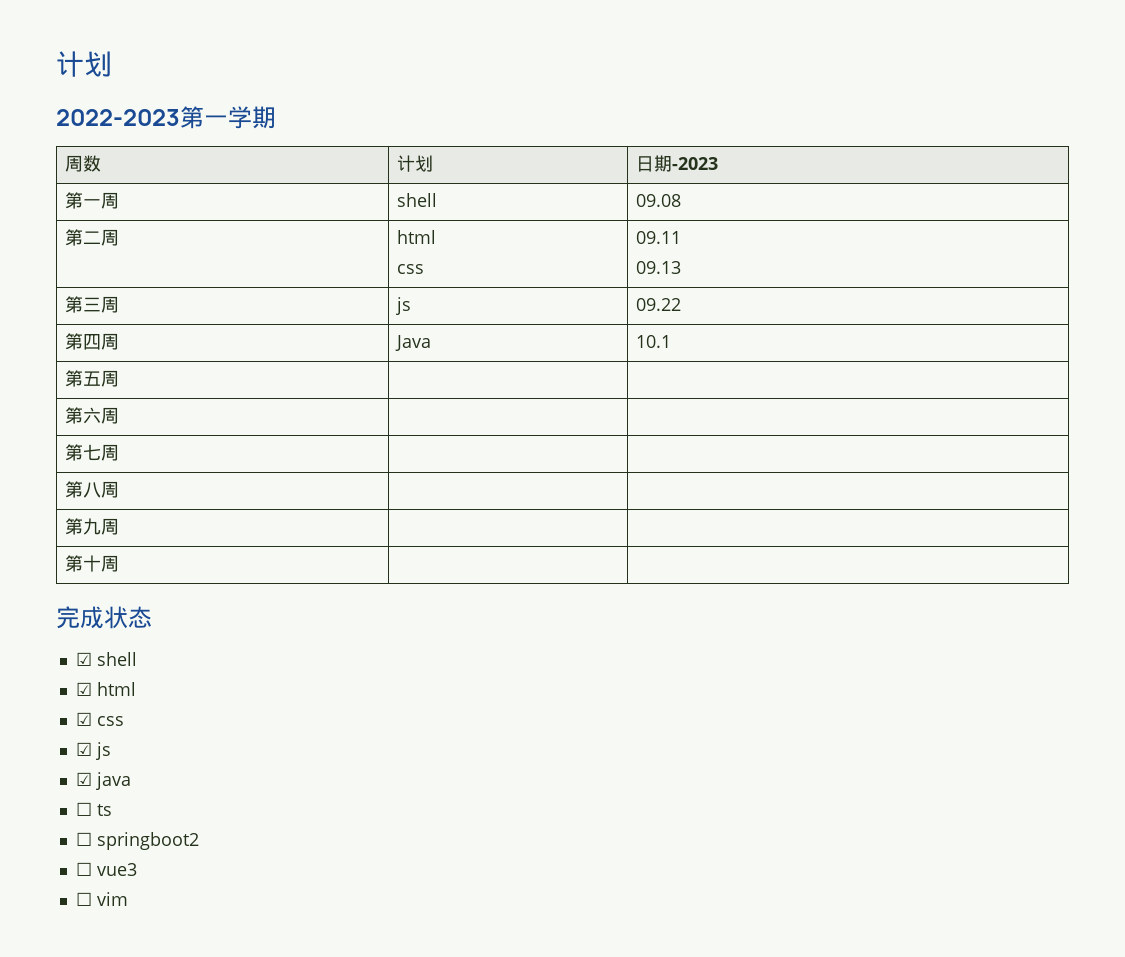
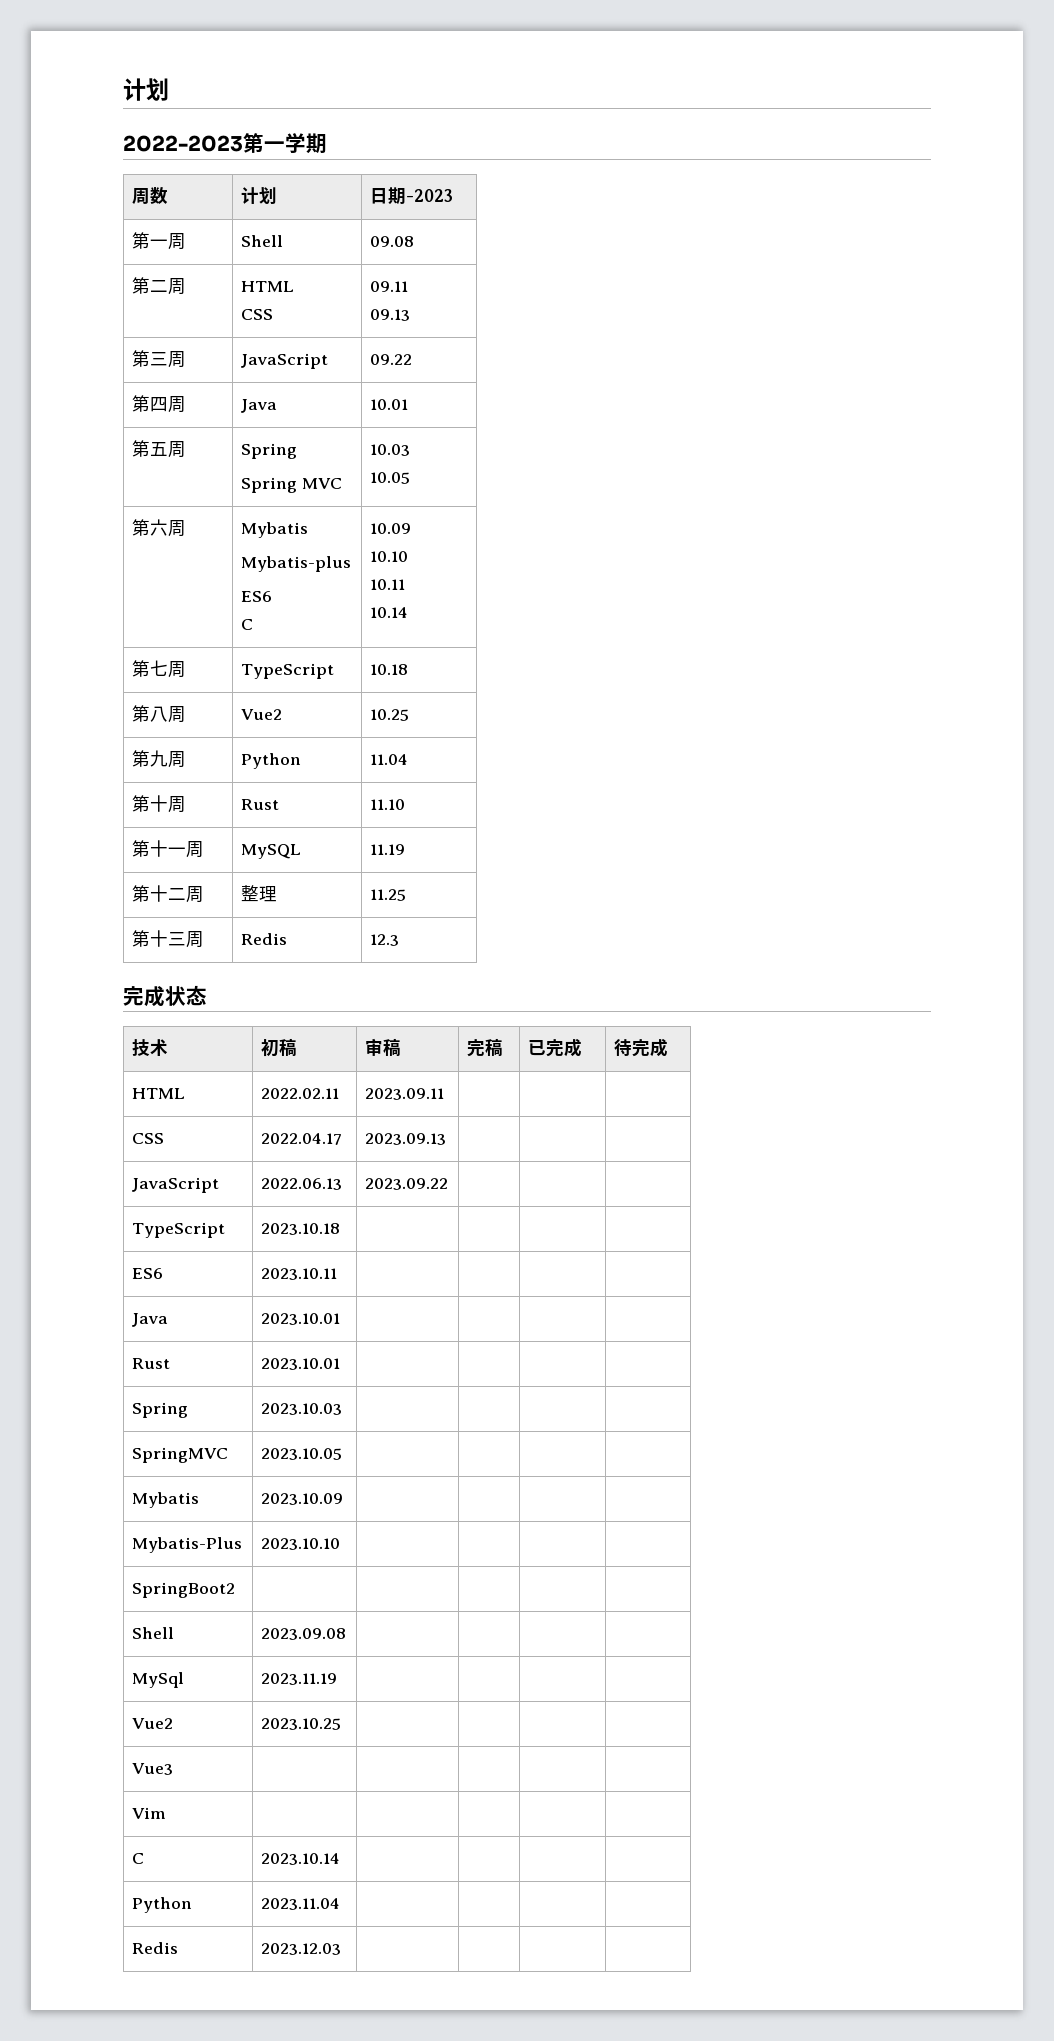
[397,193,438,207] shell -> [241,235,284,247] Shell
[397,230,437,244] [397,264,425,274] html // css -> [241,281,295,292] [241,309,274,320] HTML // CSS
[396,297,412,315] js -> [241,353,329,369] JavaScript
[636,335,672,348] 10.1 -> [370,399,409,410] 10.01
[65,407,120,424] | // 第六周 | | -> [241,443,298,459] [241,477,342,493] [370,444,411,456] [370,472,411,484] [132,519,187,537] [241,522,309,538] [241,556,352,572] [241,591,273,602] [241,619,254,630] [370,523,412,534] [370,551,409,562] [370,579,406,590] [370,607,409,618] Spring // Spring MVC | 10.03 // 10.05 // 第六周 | Mybatis // Mybatis-plus // ES6 // C | 10.09 // 10.10 // 10.11 // 10.14
(120, 452) | -> [241,663,335,679] [370,664,409,675] TypeScript | 10.18
(120, 489) | -> [241,709,283,720] [370,709,410,721] Vue2 | 10.25
(120, 526) | -> [241,753,302,769] [370,754,409,765] Python | 11.04
[56,606,152,629] [75,652,137,666] [75,682,136,696] [75,712,124,726] [75,742,111,760] [75,772,131,790] [75,802,112,816] [75,832,199,850] [75,862,137,876] [75,892,128,906] | // 完成状态 // ☑ shell // ☑ html // ☑ css // ☑ js // ☑ java // ☐ ts // ☐ springboot2 // ☐ vue3 // ☐ vim -> [241,799,280,810] [370,799,406,810] [132,840,205,858] [241,844,302,859] [370,844,406,855] [132,885,205,903] [241,885,278,902] [370,889,407,901] [132,930,205,948] [241,933,288,945] [370,934,400,946] [123,985,207,1007] [132,1039,169,1056] [261,1038,298,1057] [365,1038,402,1056] [467,1038,504,1057] [528,1038,583,1057] [614,1038,669,1057] [132,1088,186,1099] [261,1088,340,1099] [365,1088,445,1100] [132,1133,165,1144] [261,1133,343,1145] [365,1133,447,1145] [132,1177,220,1193] [261,1178,343,1190] [365,1178,449,1190] [132,1222,226,1238] [261,1223,341,1235] [132,1268,164,1279] [261,1268,338,1280] [132,1313,169,1327] [261,1313,341,1325] [132,1358,171,1369] [261,1358,341,1370] [132,1402,189,1418] [261,1403,343,1415] [132,1447,229,1463] [261,1448,343,1460] [132,1492,200,1508] [261,1493,344,1505] [132,1537,243,1553] [261,1538,341,1550] [132,1582,236,1598] [132,1627,175,1639] [261,1628,347,1640] [132,1672,185,1688] [261,1673,338,1685] [132,1718,174,1729] [261,1718,342,1730] [132,1763,174,1775] [132,1807,167,1819] [132,1853,145,1864] [261,1853,341,1865] [132,1897,193,1913] [261,1898,341,1910] [132,1942,179,1954] [261,1943,342,1955] Rust | 11.10 // 第十一周 | MySQL | 11.19 // 第十二周 | 整理 | 11.25 // 第十三周 | Redis | 12.3 // 完成状态 // 技术 | 初稿 | 审稿 | 完稿 | 已完成 | 待完成 // HTML | 2022.02.11 | 2023.09.11 | | | // CSS | 2022.04.17 | 2023.09.13 | | | // JavaScript | 2022.06.13 | 2023.09.22 | | | // TypeScript | 2023.10.18 | | | | // ES6 | 2023.10.11 | | | | // Java | 2023.10.01 | | | | // Rust | 2023.10.01 | | | | // Spring | 2023.10.03 | | | | // SpringMVC | 2023.10.05 | | | | // Mybatis | 2023.10.09 | | | | // Mybatis-Plus | 2023.10.10 | | | | // SpringBoot2 | | | | | // Shell | 2023.09.08 | | | | // MySql | 2023.11.19 | | | | // Vue2 | 2023.10.25 | | | | // Vue3 | | | | | // Vim | | | | | // C | 2023.10.14 | | | | // Python | 2023.11.04 | | | | // Redis | 2023.12.03 | | | |

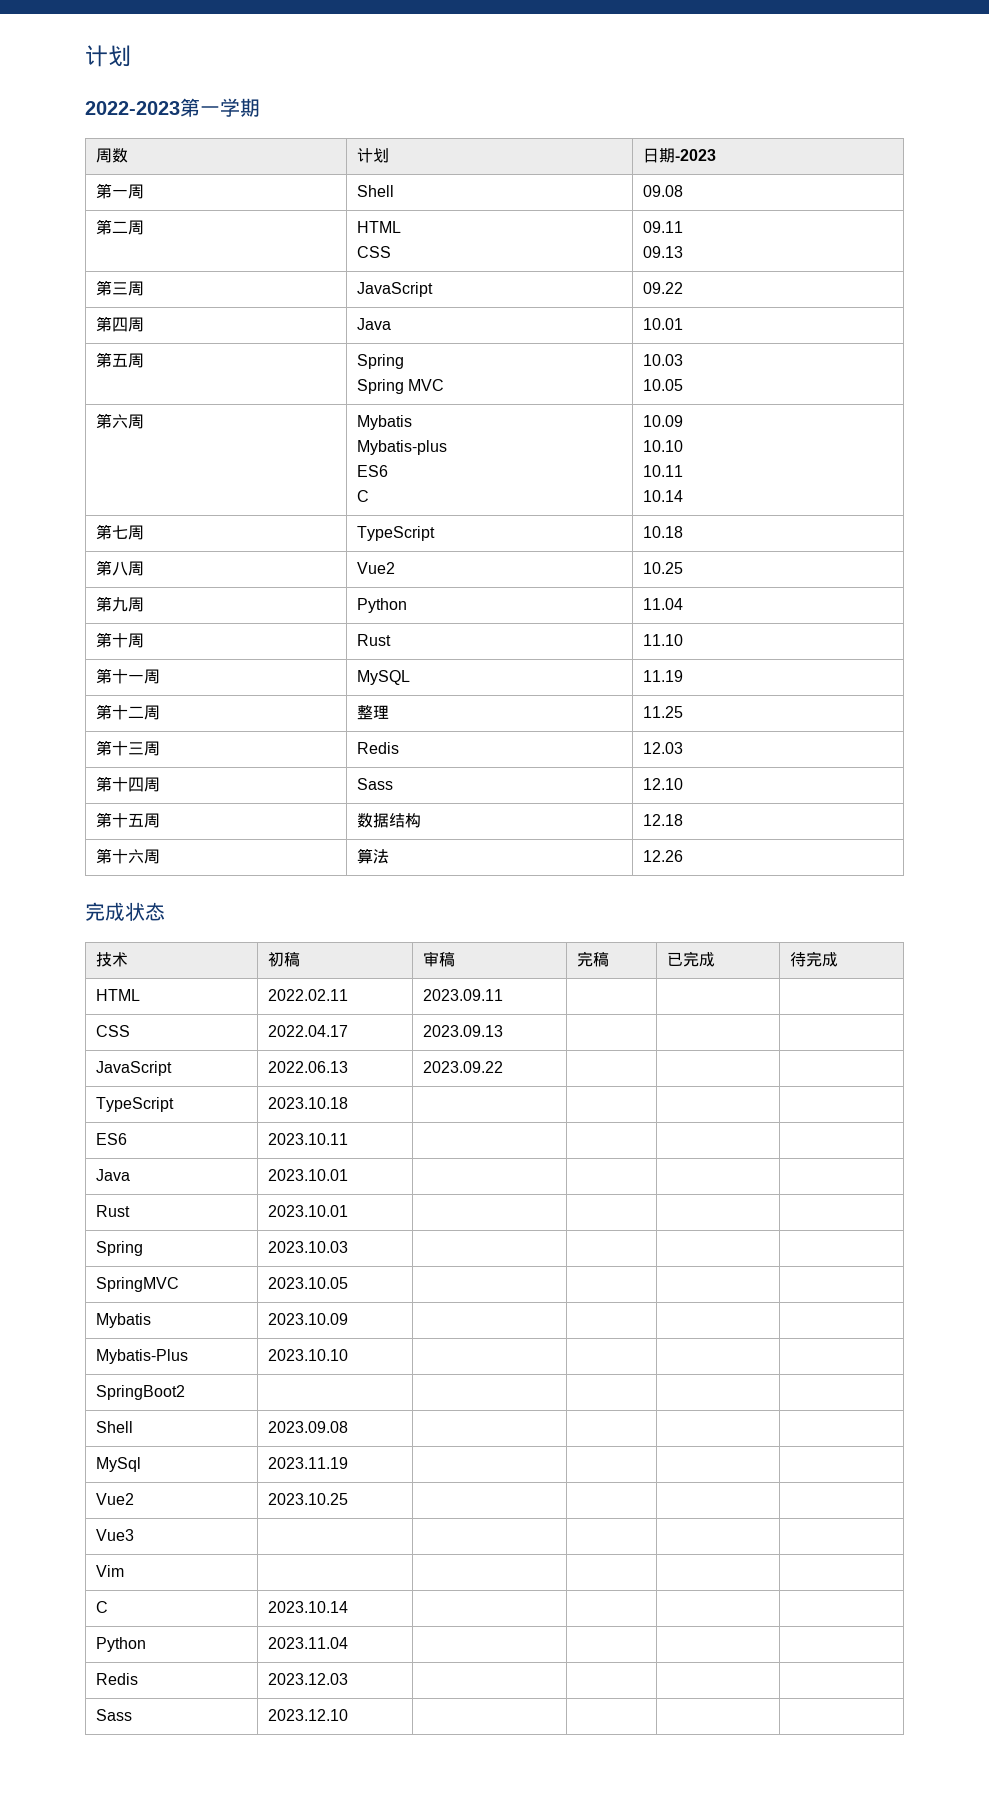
[370,934,400,946] 12.3 -> [642,742,683,754] [95,776,160,792] [356,778,393,790] [642,778,683,790] [95,812,160,828] [356,813,421,828] [642,814,683,826] [95,848,160,864] [356,848,389,864] [642,850,683,862] 12.03 // 第十四周 | Sass | 12.10 // 第十五周 | 数据结构 | 12.18 // 第十六周 | 算法 | 12.26
(342, 1949) none -> [95,1709,132,1721] [267,1709,348,1721] // Sass | 2023.12.10 | | | |

